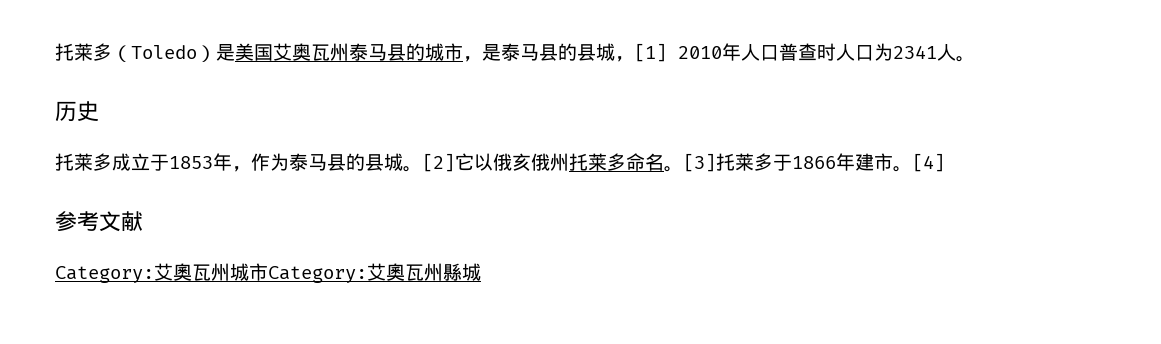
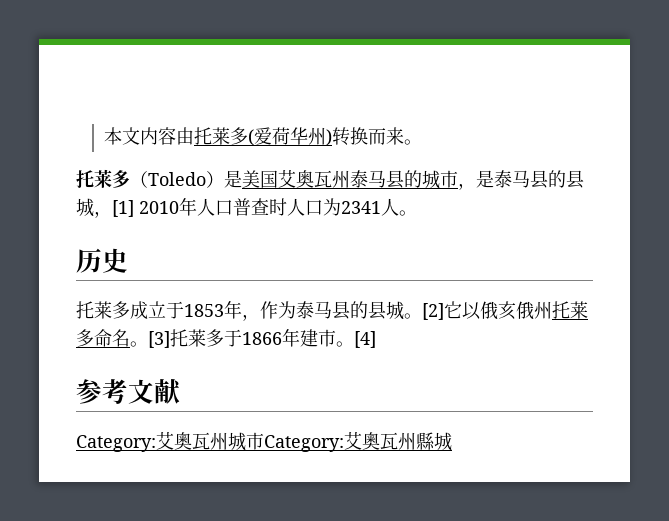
(55, 52) none -> [104,127,423,146] 本文内容由托莱多(爱荷华州)转换而来。 //

